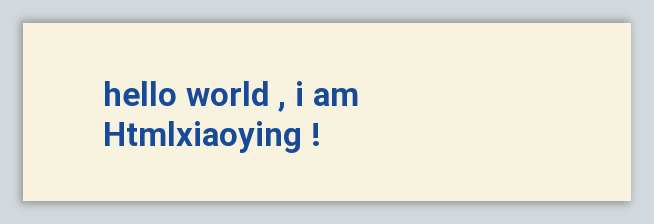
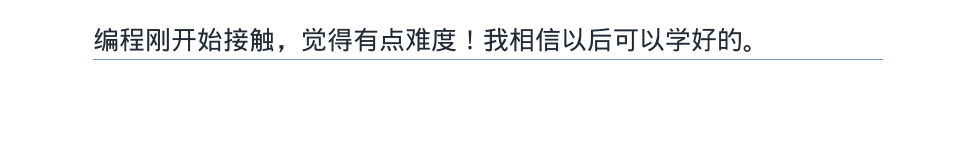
[103,81,359,112] [103,121,321,153] hello world , i am Htmlxiaoying ! -> [93,27,769,53] 编程刚开始接触，觉得有点难度！我相信以后可以学好的。

